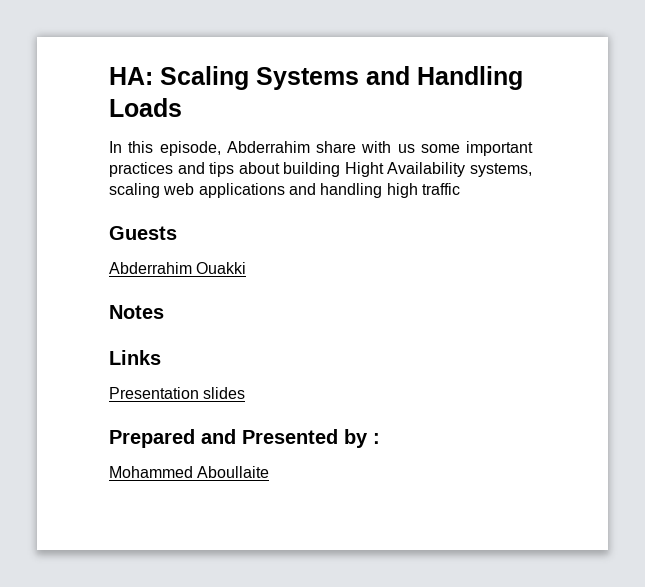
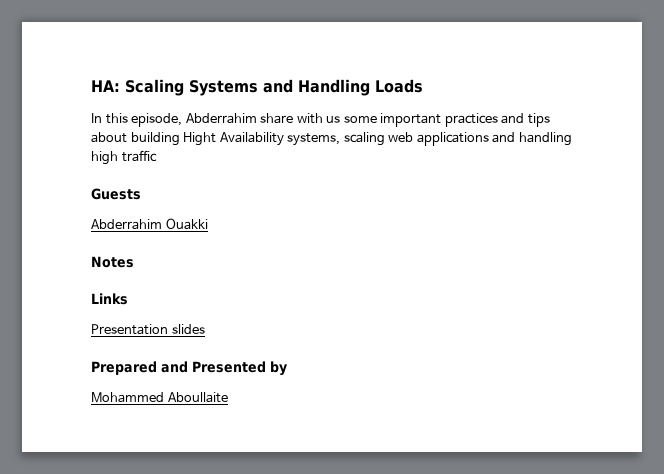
[373,433,380,444] : -> (287, 368) none

